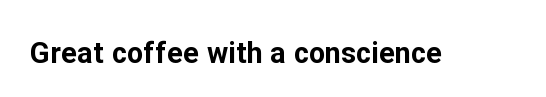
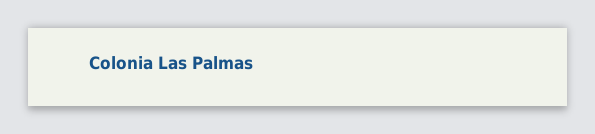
[30,40,443,63] Great coffee with a conscience -> [89,56,253,70] Colonia Las Palmas

